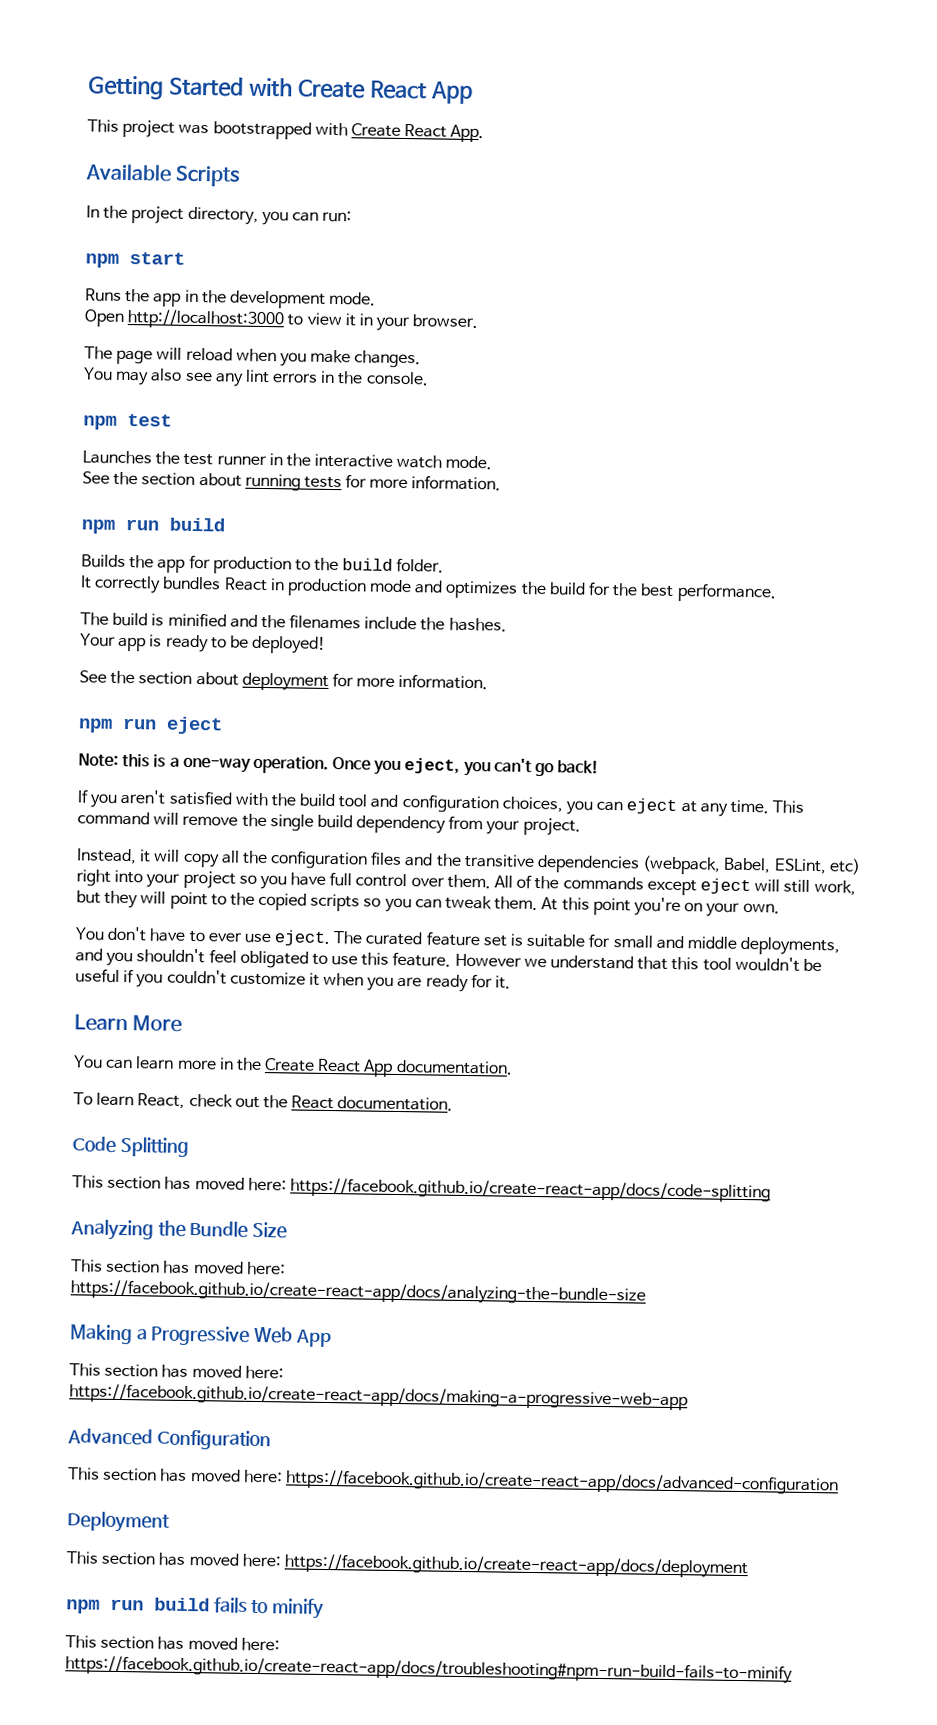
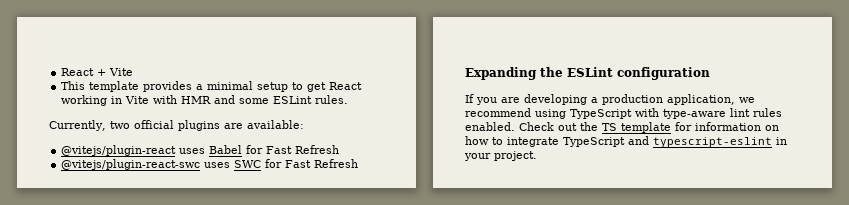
[88,75,473,104] [87,119,485,143] [85,163,242,187] [86,205,353,226] [85,252,185,268] [85,288,377,309] [84,309,479,332] [84,346,422,369] [83,367,429,387] [83,414,172,430] [82,450,493,470] [82,471,502,492] [81,517,225,534] [81,554,445,575] [80,575,777,603] [80,612,507,632] [80,633,327,654] [79,670,489,691] [78,716,223,735] [78,753,600,777] [77,789,805,817] [77,811,581,836] [76,848,861,875] [76,869,856,896] [76,890,780,917] [75,926,841,956] [75,948,822,972] [75,968,512,993] [74,1014,183,1032] [73,1055,513,1077] [73,1092,454,1111] [72,1136,189,1157] [72,1175,771,1203] [70,1219,288,1241] [71,1259,286,1276] [70,1279,646,1306] [69,1324,332,1348] [69,1363,284,1380] [69,1383,688,1411] [67,1428,271,1451] [68,1467,839,1496] [67,1511,170,1533] [66,1551,748,1579] [66,1597,325,1619] [65,1635,280,1652] [65,1655,793,1684] Getting Started with Create React App // This project was bootstrapped with Create React App. // Available Scripts // In the project directory, you can run: // npm start // Runs the app in the development mode. // Open http://localhost:3000 to view it in your browser. // The page will reload when you make changes. // You may also see any lint errors in the console. // npm test // Launches the test runner in the interactive watch mode. // See the section about running tests for more information. // npm run build // Builds the app for production to the build folder. // It correctly bundles React in production mode and optimizes the build for the best performance. // The build is minified and the filenames include the hashes. // Your app is ready to be deployed! // See the section about deployment for more information. // npm run eject // Note: this is a one-way operation. Once you eject, you can't go back! // If you aren't satisfied with the build tool and configuration choices, you can eject at any time. This command will remove the single build dependency from your project. // Instead, it will copy all the configuration files and the transitive dependencies (webpack, Babel, ESLint, etc) right into your project so you have full control over them. All of the commands except eject will still work, but they will point to the copied scripts so you can tweak them. At this point you're on your own. // You don't have to ever use eject. The curated feature set is suitable for small and middle deployments, and you shouldn't feel obligated to use this feature. However we understand that this tool wouldn't be useful if you couldn't customize it when you are ready for it. // Learn More // You can learn more in the Create React App documentation. // To learn React, check out the React documentation. // Code Splitting // This section has moved here: https://facebook.github.io/create-react-app/docs/code-splitting // Analyzing the Bundle Size // This section has moved here: https://facebook.github.io/create-react-app/docs/analyzing-the-bundle-size // Making a Progressive Web App // This section has moved here: https://facebook.github.io/create-react-app/docs/making-a-progressive-web-app // Advanced Configuration // This section has moved here: https://facebook.github.io/create-react-app/docs/advanced-configuration // Deployment // This section has moved here: https://facebook.github.io/create-react-app/docs/deployment // npm run build fails to minify // This section has moved here: https://facebook.github.io/create-react-app/docs/troubleshooting#npm-run-build-fails-to-minify -> [61,68,134,76] [61,81,363,92] [61,95,349,106] [49,120,304,131] [61,145,340,156] [61,159,359,170] [465,67,710,80] [465,94,755,105] [465,108,782,119] [465,122,779,133] [465,136,787,148] [464,151,537,161] React + Vite // This template provides a minimal setup to get React working in Vite with HMR and some ESLint rules. // Currently, two official plugins are available: // @vitejs/plugin-react uses Babel for Fast Refresh // @vitejs/plugin-react-swc uses SWC for Fast Refresh // Expanding the ESLint configuration // If you are developing a production application, we recommend using TypeScript with type-aware lint rules enabled. Check out the TS template for information on how to integrate TypeScript and typescript-eslint in your project.

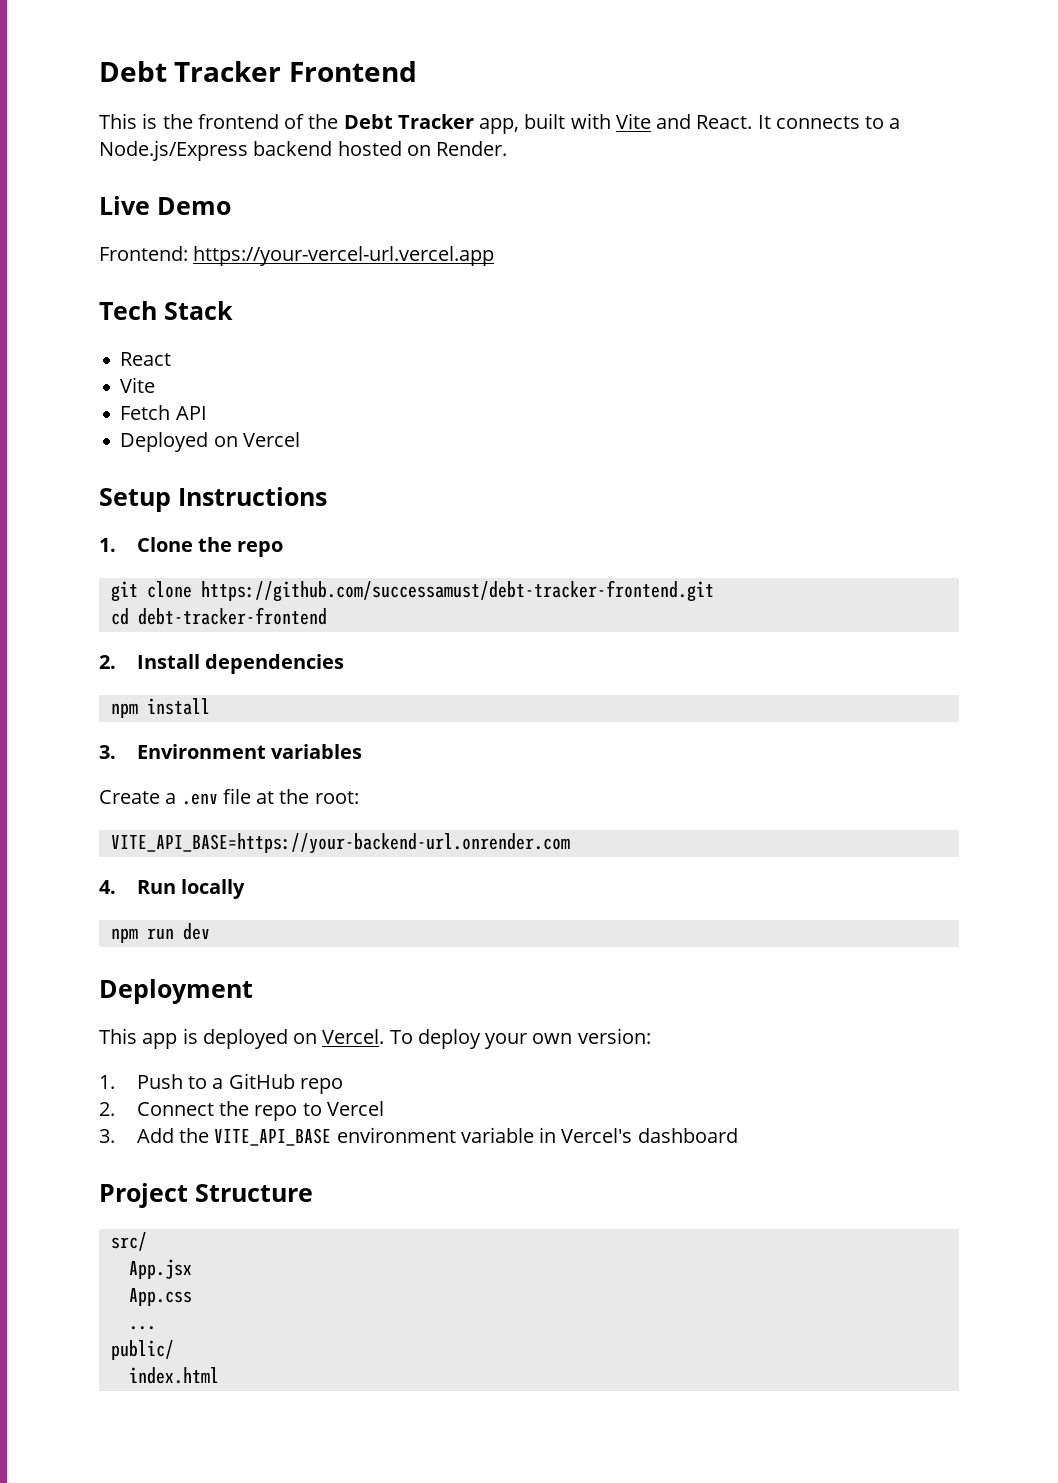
[61,68,107,76] React + -> [99,61,417,82] [99,113,901,134] [99,140,508,161] [99,196,231,215] [99,246,495,266] [99,301,233,320] [120,352,172,366] Debt Tracker Frontend // This is the frontend of the Debt Tracker app, built with Vite and React. It connects to a Node.js/Express backend hosted on Render. // Live Demo // Frontend: https://your-vercel-url.vercel.app // Tech Stack // React //
[61,81,363,92] [61,95,349,106] [49,120,304,131] [61,145,340,156] [61,159,359,170] [465,67,710,80] [465,94,755,105] [465,108,782,119] [465,122,779,133] [465,136,787,148] [464,151,537,161] This template provides a minimal setup to get React working in Vite with HMR and some ESLint rules. // Currently, two official plugins are available: // @vitejs/plugin-react uses Babel for Fast Refresh // @vitejs/plugin-react-swc uses SWC for Fast Refresh // Expanding the ESLint configuration // If you are developing a production application, we recommend using TypeScript with type-aware lint rules enabled. Check out the TS template for information on how to integrate TypeScript and typescript-eslint in your project. -> [120,405,207,420] [120,432,300,452] [99,487,327,512] [99,537,284,557] [110,580,714,602] [110,607,327,625] [99,654,345,674] [110,698,210,718] [99,744,363,759] [99,788,359,805] [110,833,570,854] [99,879,246,899] [110,923,210,943] [99,979,253,1004] [99,1028,651,1049] [99,1073,343,1094] [99,1101,384,1121] [99,1127,738,1146] [99,1183,313,1208] [110,1232,147,1251] [128,1259,192,1279] [128,1288,192,1306] [128,1326,156,1330] [110,1340,174,1360] [128,1367,219,1384] Fetch API // Deployed on Vercel // Setup Instructions // 1. Clone the repo // git clone https://github.com/successamust/debt-tracker-frontend.git // cd debt-tracker-frontend // 2. Install dependencies // npm install // 3. Environment variables // Create a .env file at the root: // VITE_API_BASE=https://your-backend-url.onrender.com // 4. Run locally // npm run dev // Deployment // This app is deployed on Vercel. To deploy your own version: // 1. Push to a GitHub repo // 2. Connect the repo to Vercel // 3. Add the VITE_API_BASE environment variable in Vercel's dashboard // Project Structure // src/ // App.jsx // App.css // ... // public/ // index.html

